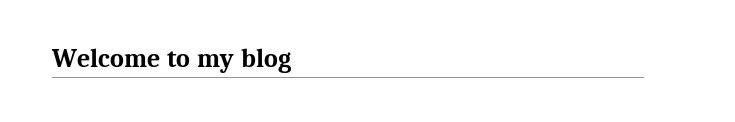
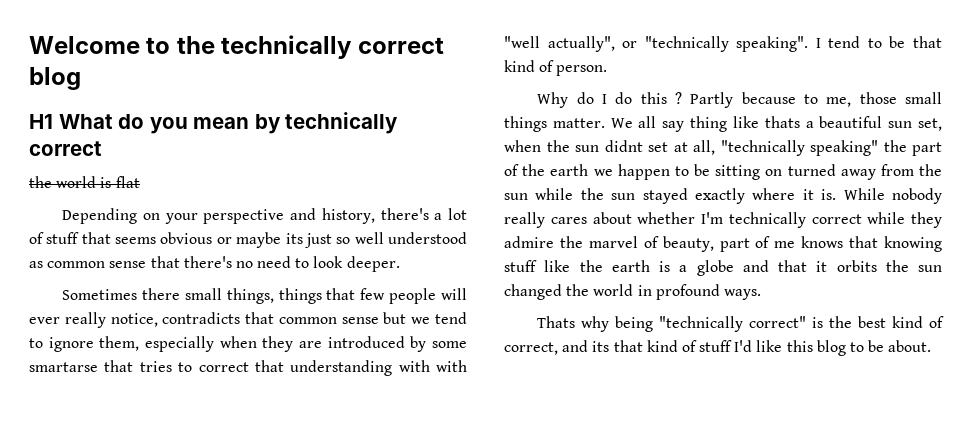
[197,48,292,73] my blog -> [176,35,444,59] [29,67,81,90] [29,112,399,134] [29,141,102,156] [29,176,140,188] [62,208,468,224] [29,232,468,248] [29,256,400,272] [62,288,468,304] [29,312,467,328] [29,336,468,352] [29,360,467,376] [504,36,942,52] [504,60,608,76] [537,92,942,108] [504,116,942,132] [504,140,942,156] [504,164,942,180] [504,188,942,204] [504,212,942,228] [504,236,942,252] [504,260,942,276] [504,284,761,300] [537,316,945,332] [504,340,932,356] the technically correct blog // H1 What do you mean by technically correct // the world is flat // Depending on your perspective and history, there's a lot of stuff that seems obvious or maybe its just so well understood as common sense that there's no need to look deeper. // Sometimes there small things, things that few people will ever really notice, contradicts that common sense but we tend to ignore them, especially when they are introduced by some smartarse that tries to correct that understanding with with "well actually", or "technically speaking". I tend to be that kind of person. // Why do I do this ? Partly because to me, those small things matter. We all say thing like thats a beautiful sun set, when the sun didnt set at all, "technically speaking" the part of the earth we happen to be sitting on turned away from the sun while the sun stayed exactly where it is. While nobody really cares about whether I'm technically correct while they admire the marvel of beauty, part of me knows that knowing stuff like the earth is a globe and that it orbits the sun changed the world in profound ways. // Thats why being "technically correct" is the best kind of correct, and its that kind of stuff I'd like this blog to be about.

